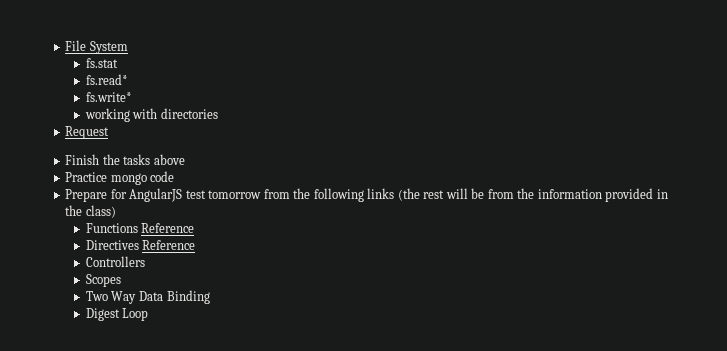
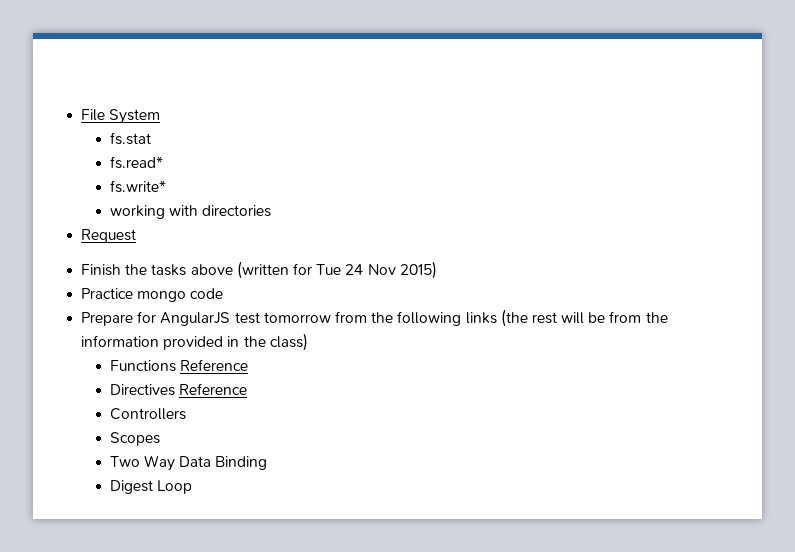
(185, 159) none -> [236,261,437,279] (written for Tue 24 Nov 2015)

